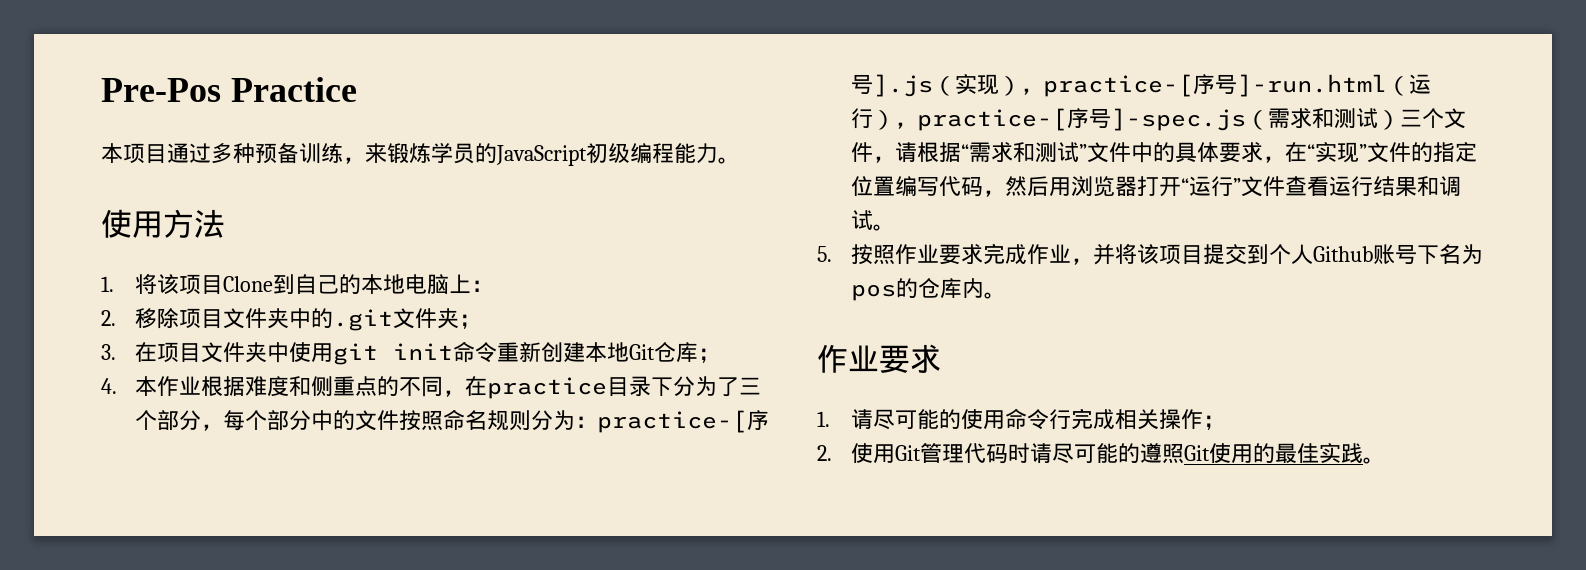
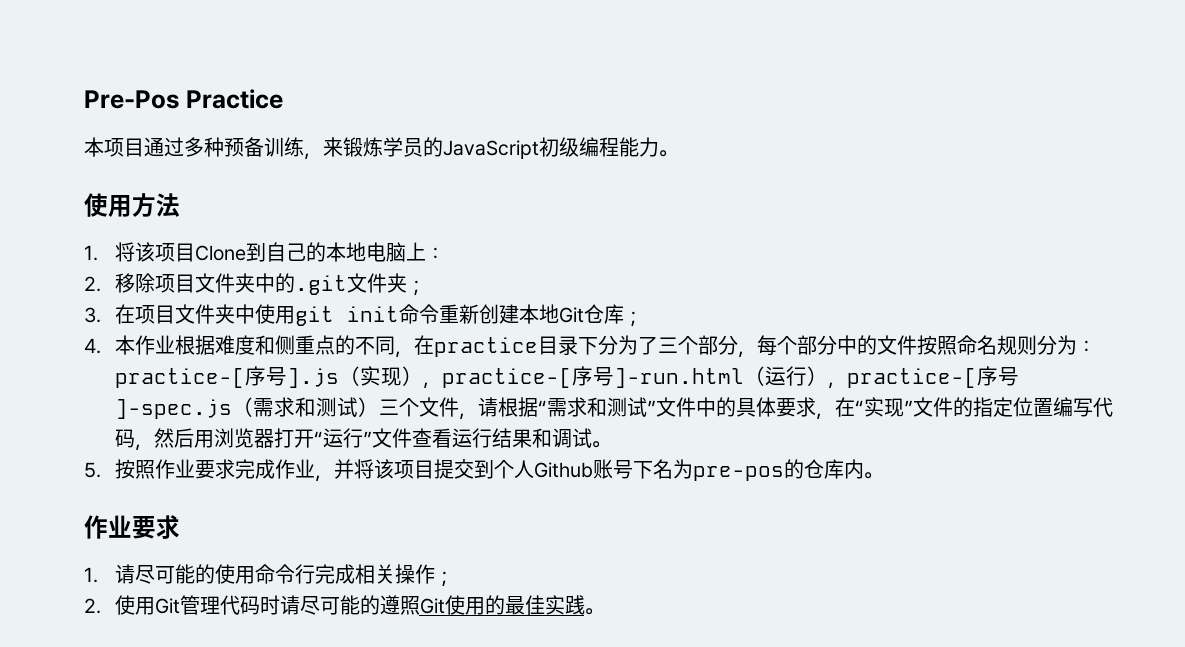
[850,284,896,301] pos -> [692,466,784,481] pre-pos

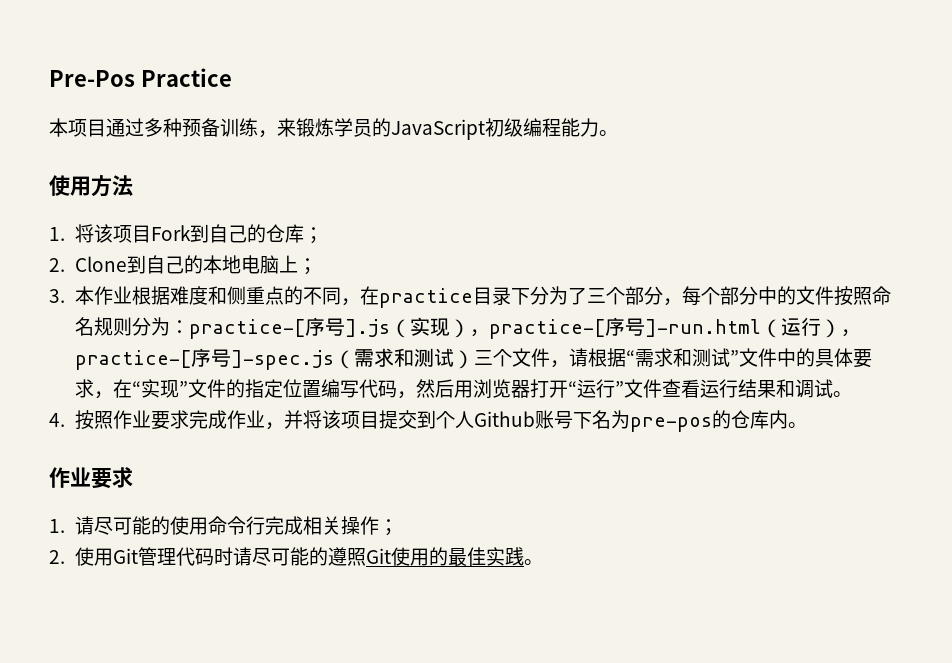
(195, 252) none -> [150,224,323,244] [49,258,65,272] Fork到自己的仓库； // 2.
[425,247,445,260] [84,273,426,296] [84,304,643,327] [84,338,101,354] ： // 2.移除项目文件夹中的.git文件夹； // 3.在项目文件夹中使用git init命令重新创建本地Git仓库； // 4. -> [297,258,317,275] [49,289,65,303] ； // 3.
[84,462,101,478] 5. -> [49,413,65,427] 4.

